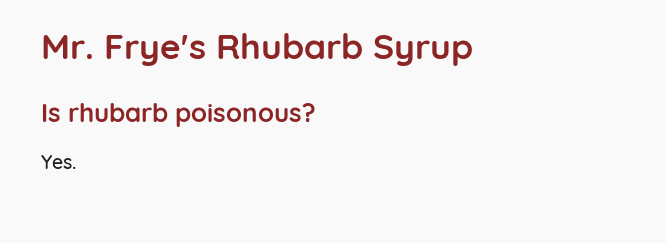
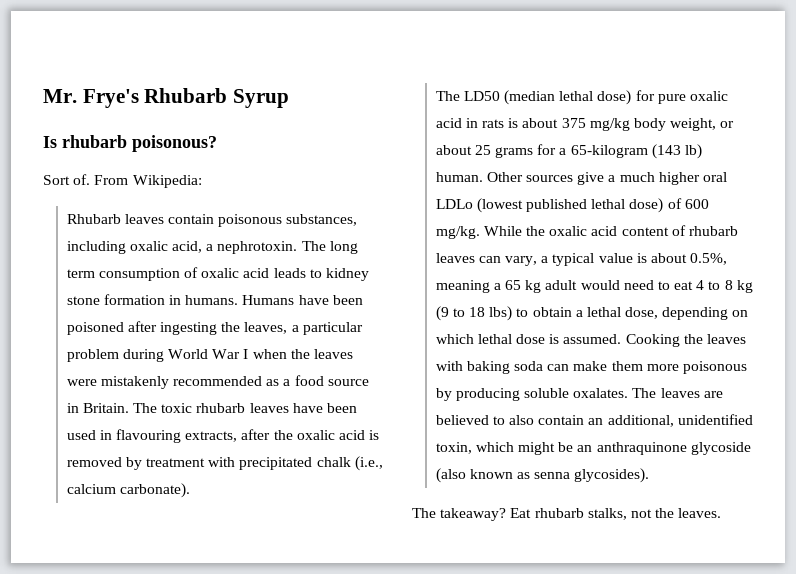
[41,155,76,169] Yes. -> [43,174,202,188] [66,214,358,227] [66,241,358,254] [66,267,369,281] [66,294,363,305] [66,321,363,335] [66,349,353,362] [66,375,369,389] [66,403,357,413] [66,429,380,443] [66,456,383,471] [66,483,190,498] [435,90,728,105] [435,118,735,131] [435,144,702,159] [435,172,727,185] [435,198,709,213] [435,225,738,239] [435,253,728,266] [435,280,753,293] [435,306,749,321] [435,334,746,347] [435,361,747,374] [435,388,723,401] [435,414,753,427] [435,442,751,455] [435,468,650,483] [412,508,722,521] Sort of. From Wikipedia: // Rhubarb leaves contain poisonous substances, including oxalic acid, a nephrotoxin. The long term consumption of oxalic acid leads to kidney stone formation in humans. Humans have been poisoned after ingesting the leaves, a particular problem during World War I when the leaves were mistakenly recommended as a food source in Britain. The toxic rhubarb leaves have been used in flavouring extracts, after the oxalic acid is removed by treatment with precipitated chalk (i.e., calcium carbonate). // The LD50 (median lethal dose) for pure oxalic acid in rats is about 375 mg/kg body weight, or about 25 grams for a 65-kilogram (143 lb) human. Other sources give a much higher oral LDLo (lowest published lethal dose) of 600 mg/kg. While the oxalic acid content of rhubarb leaves can vary, a typical value is about 0.5%, meaning a 65 kg adult would need to eat 4 to 8 kg (9 to 18 lbs) to obtain a lethal dose, depending on which lethal dose is assumed. Cooking the leaves with baking soda can make them more poisonous by producing soluble oxalates. The leaves are believed to also contain an additional, unidentified toxin, which might be an anthraquinone glycoside (also known as senna glycosides). // The takeaway? Eat rhubarb stalks, not the leaves.

